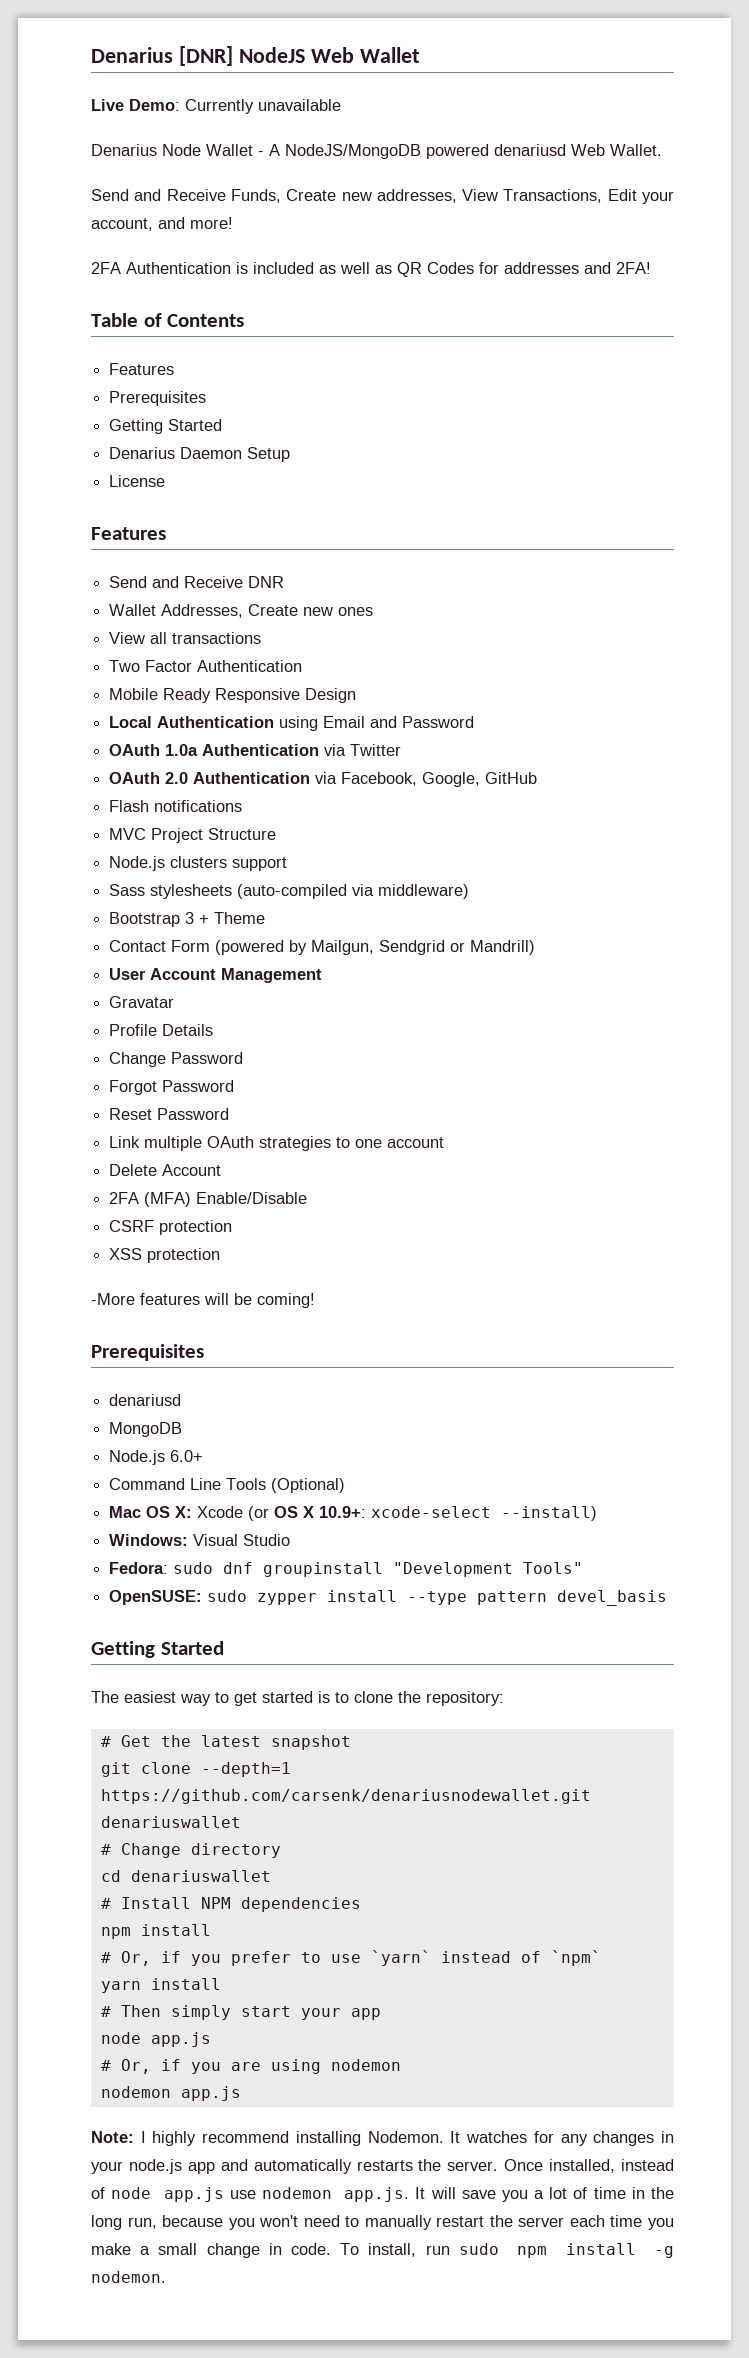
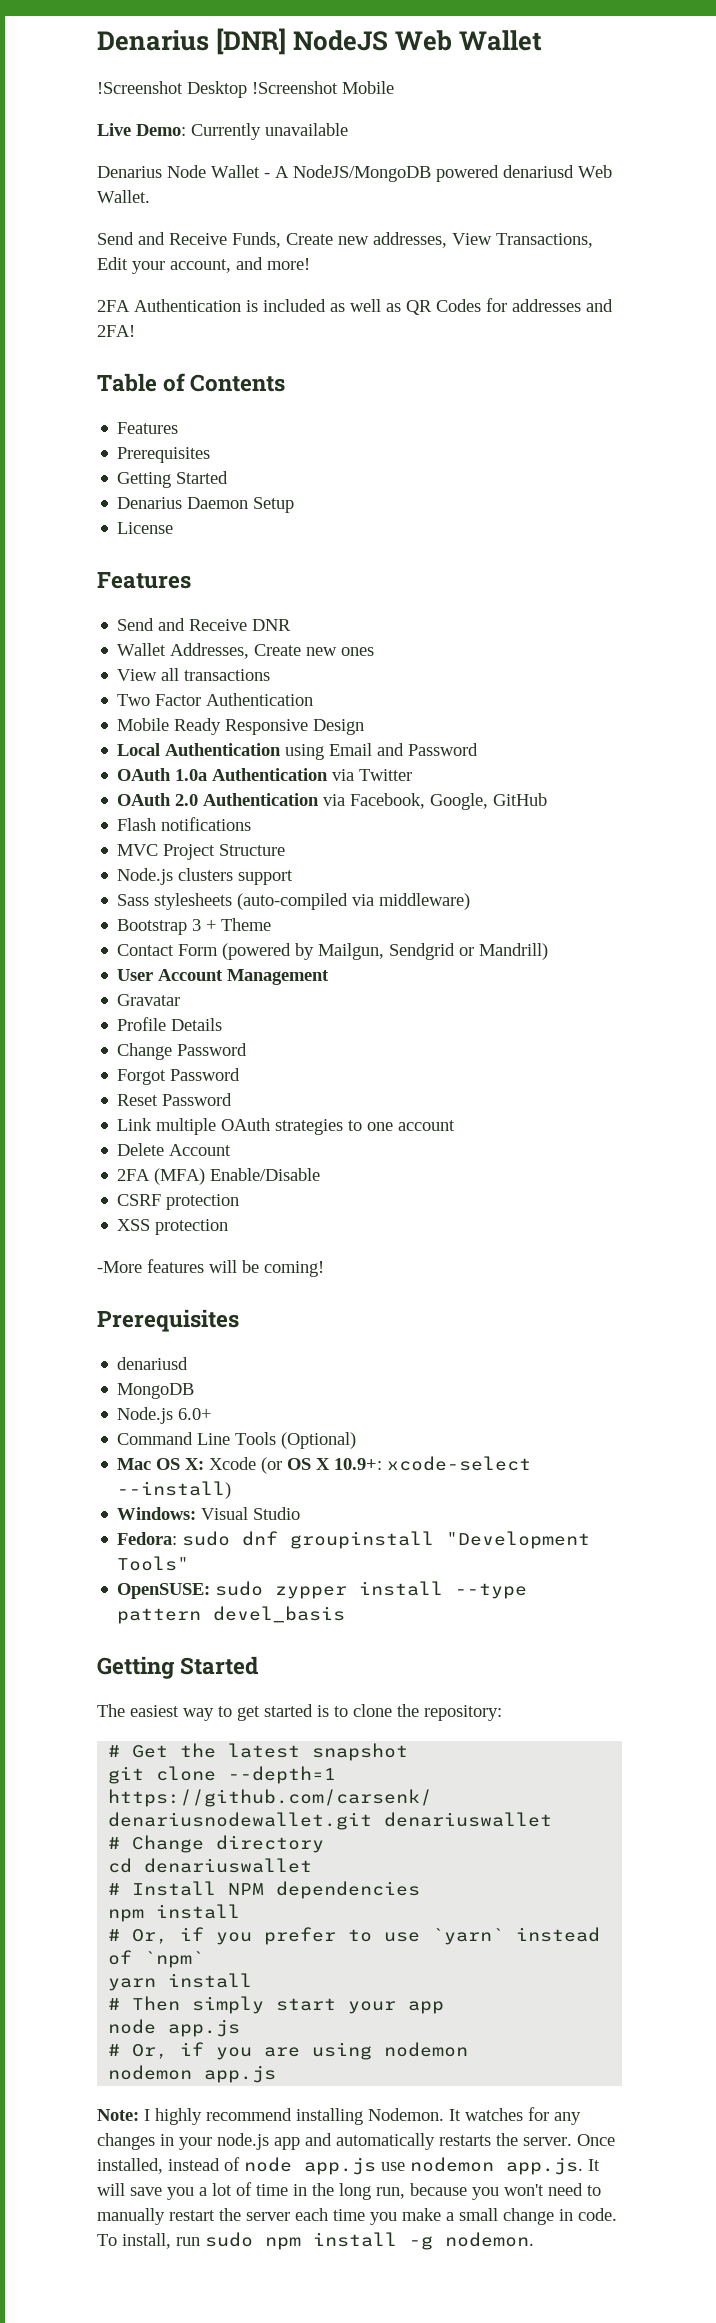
(420, 55) none -> [97,81,394,98] // !Screenshot Desktop !Screenshot Mobile

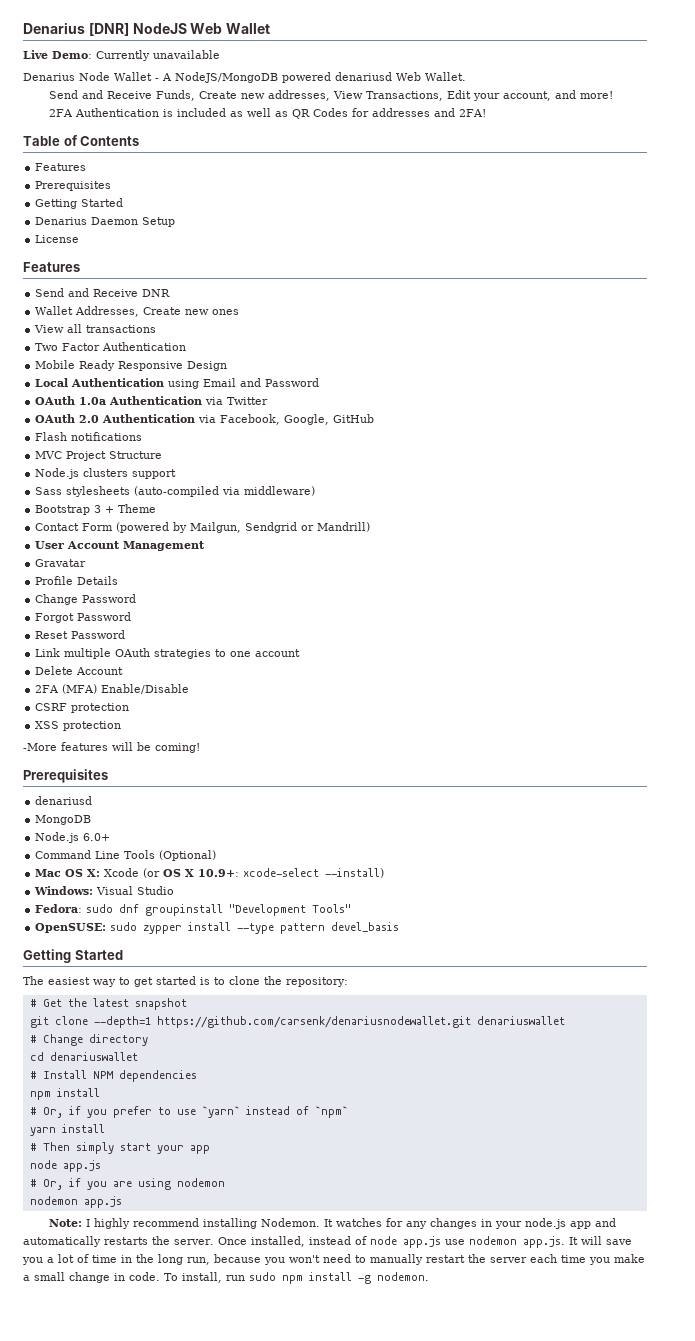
[97,81,394,98] // !Screenshot Desktop !Screenshot Mobile -> (271, 28) none

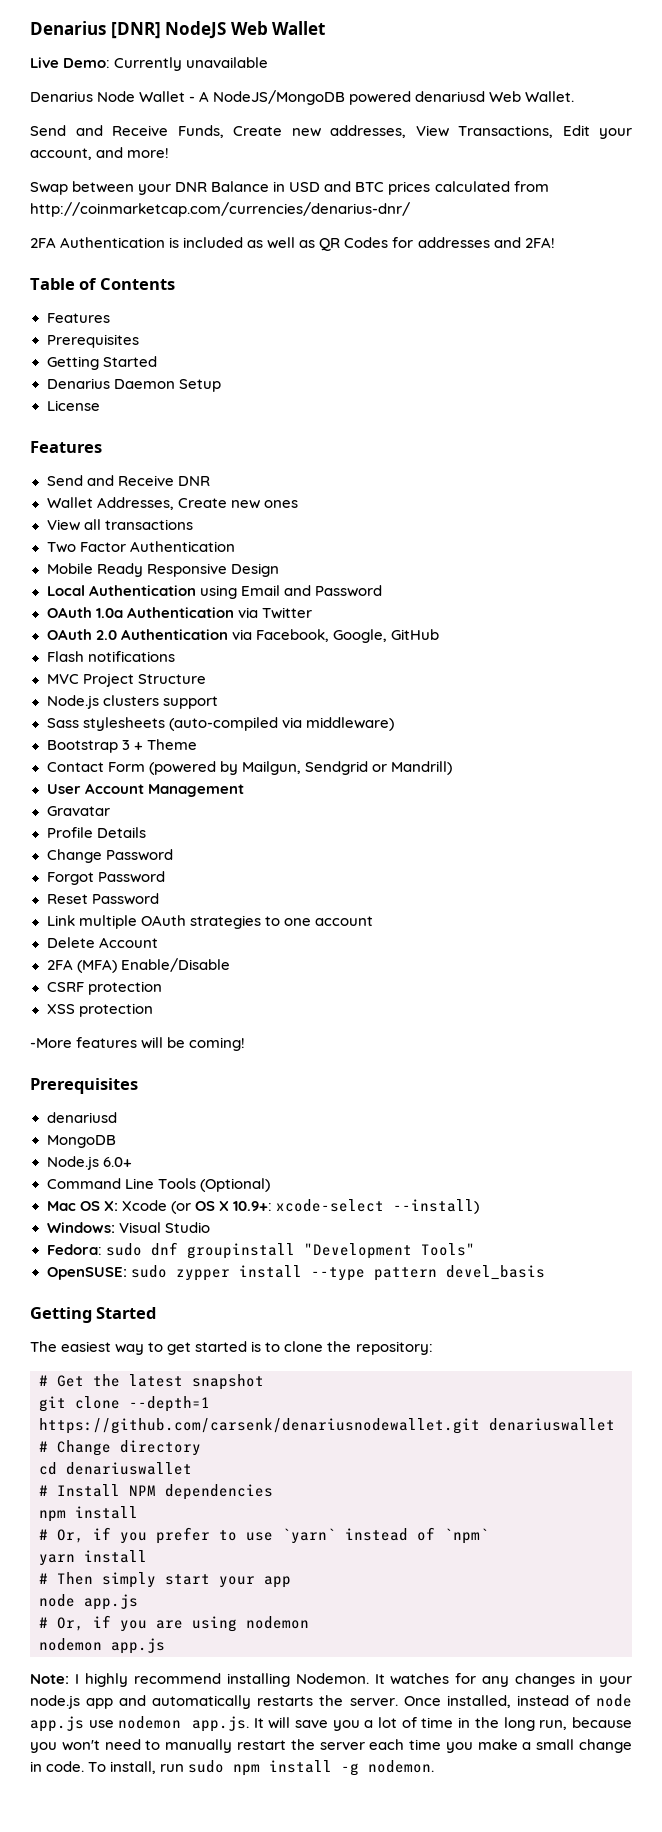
(614, 95) none -> [30,181,549,195] [30,202,410,217] // Swap between your DNR Balance in USD and BTC prices calculated from http://coinmarketcap.com/currencies/denarius-dnr/

